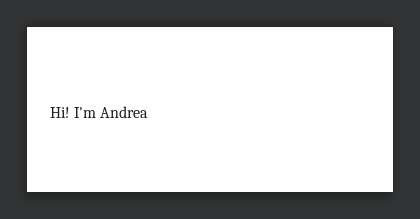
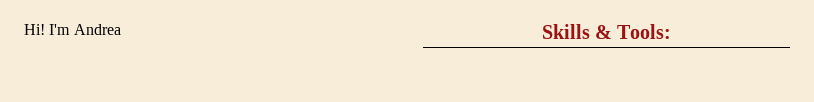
(149, 112) none -> [541,24,672,39] // Skills & Tools:

